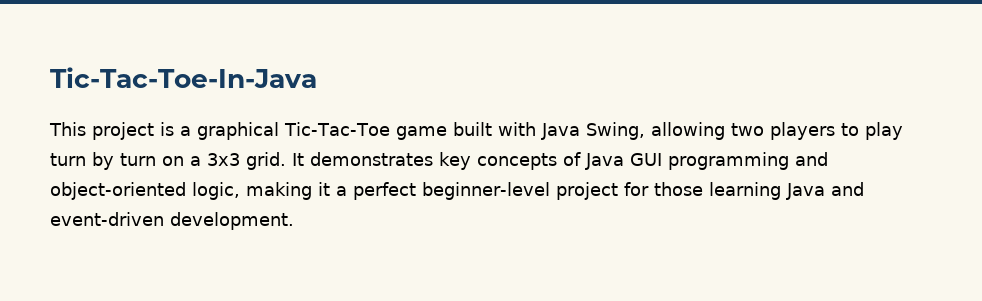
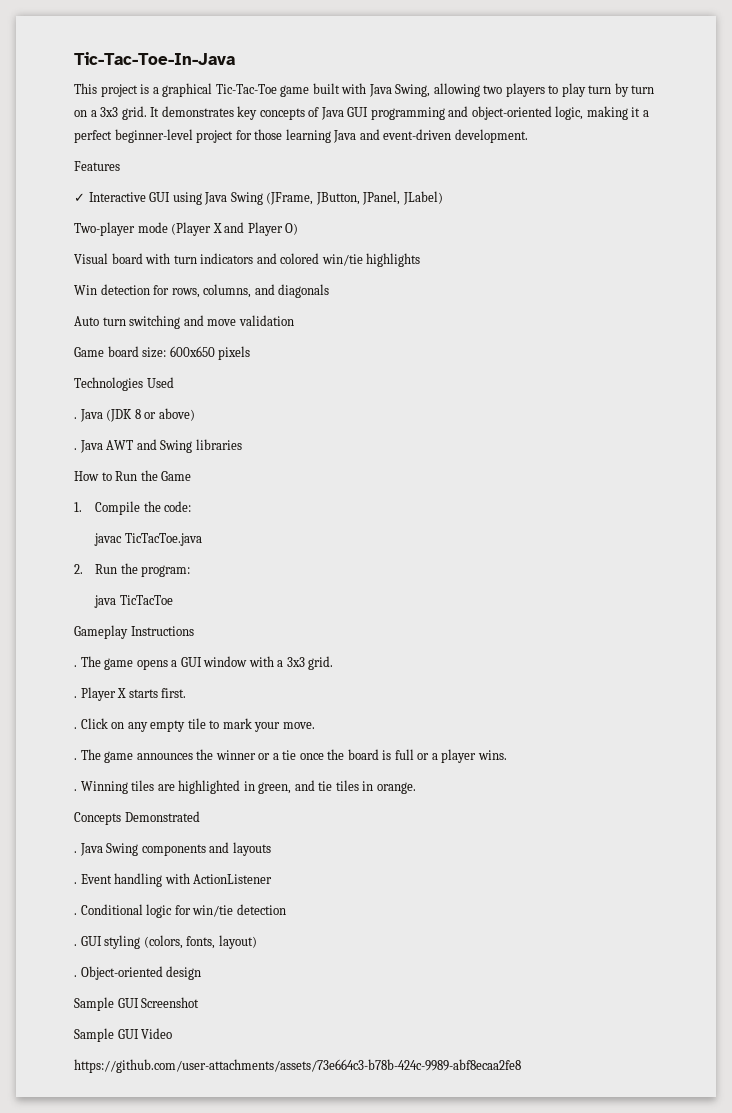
(294, 221) none -> [74,161,120,171] [74,191,443,205] [74,222,299,236] [74,253,421,267] [74,284,330,298] [74,315,294,329] [74,346,251,360] [74,377,174,391] [74,408,195,422] [74,439,242,453] [74,470,192,481] [74,501,192,515] [94,533,202,546] [74,563,191,577] [94,595,173,608] [74,625,194,639] [74,656,334,670] [74,687,187,701] [74,718,315,732] [74,749,507,763] [74,780,416,794] [74,811,200,825] [74,842,271,856] [74,873,273,887] [74,904,286,918] [74,935,257,949] [74,966,202,980] [74,997,200,1011] [74,1028,173,1042] [74,1059,521,1073] // Features // ✓ Interactive GUI using Java Swing (JFrame, JButton, JPanel, JLabel) // Two-player mode (Player X and Player O) // Visual board with turn indicators and colored win/tie highlights // Win detection for rows, columns, and diagonals // Auto turn switching and move validation // Game board size: 600x650 pixels // Technologies Used // . Java (JDK 8 or above) // . Java AWT and Swing libraries // How to Run the Game // 1. Compile the code: // javac TicTacToe.java // 2. Run the program: // java TicTacToe // Gameplay Instructions // . The game opens a GUI window with a 3x3 grid. // . Player X starts first. // . Click on any empty tile to mark your move. // . The game announces the winner or a tie once the board is full or a player wins. // . Winning tiles are highlighted in green, and tie tiles in orange. // Concepts Demonstrated // . Java Swing components and layouts // . Event handling with ActionListener // . Conditional logic for win/tie detection // . GUI styling (colors, fonts, layout) // . Object-oriented design // Sample GUI Screenshot // Sample GUI Video // https://github.com/user-attachments/assets/73e664c3-b78b-424c-9989-abf8ecaa2fe8

